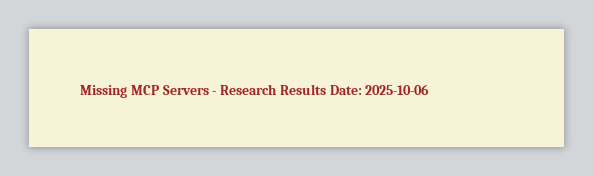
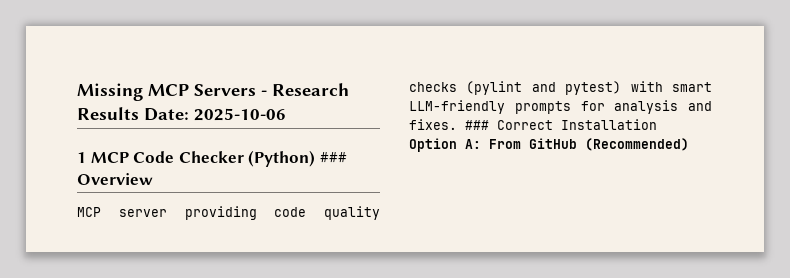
(430, 89) none -> [77,150,347,167] [77,173,153,185] [77,206,380,220] [409,81,712,95] [409,100,712,114] [409,119,657,130] [409,138,689,152] // 1 MCP Code Checker (Python) ### Overview // MCP server providing code quality checks (pylint and pytest) with smart LLM-friendly prompts for analysis and fixes. ### Correct Installation Option A: From GitHub (Recommended)

